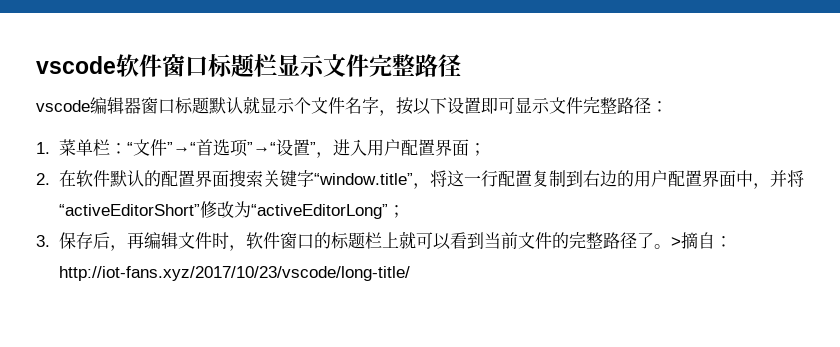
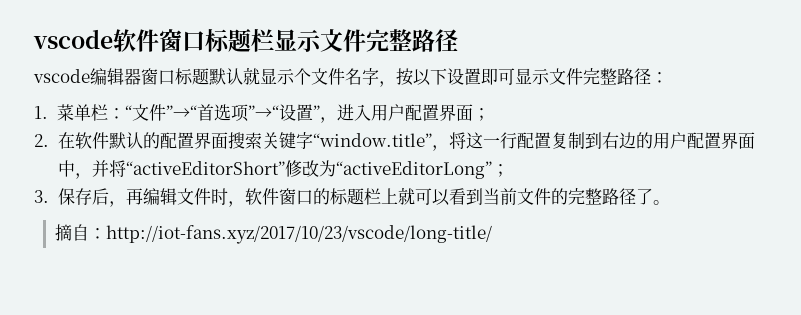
[670,237,681,247] > -> (670, 202) //

